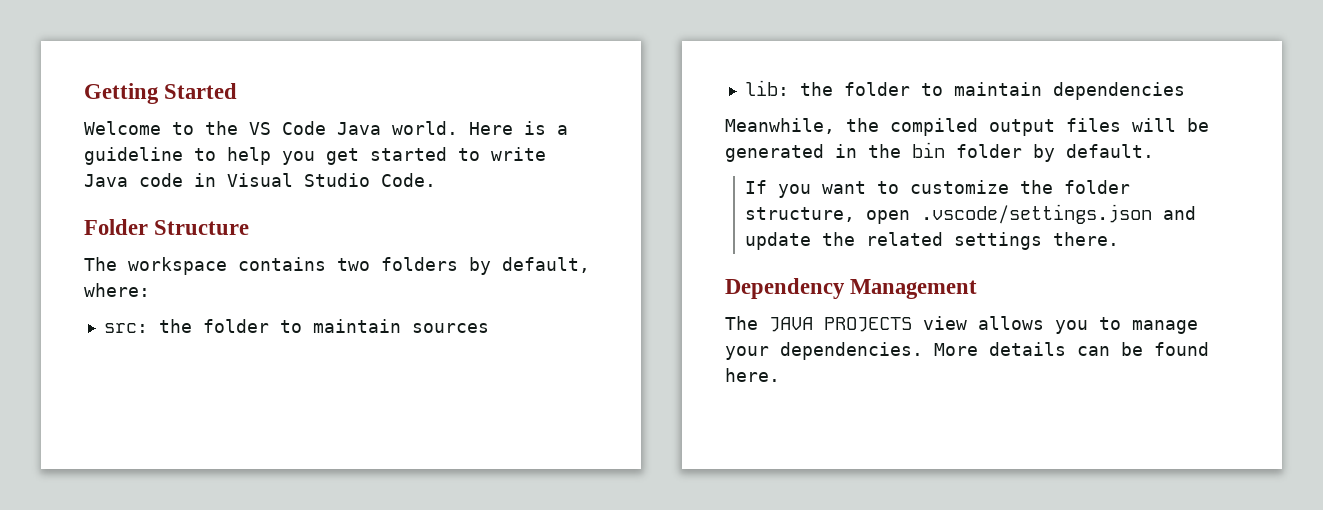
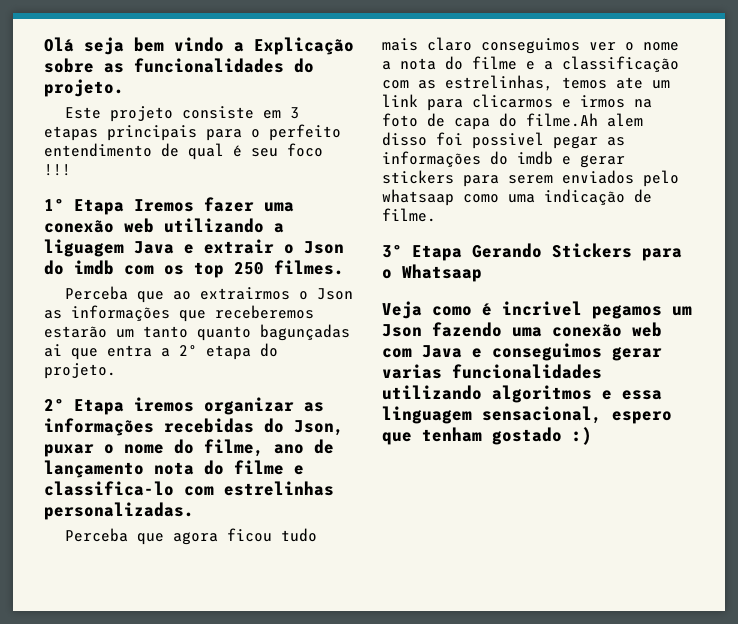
[84,83,238,104] [84,121,568,135] [84,147,546,165] [84,173,436,187] [84,219,250,235] [84,257,590,275] [84,283,150,297] [103,319,489,333] [744,80,1185,100] [725,118,1209,136] [725,142,1154,162] [745,180,1131,198] [745,204,1197,224] [745,232,1120,250] [725,278,978,299] [725,316,1198,334] [725,342,1209,360] [725,368,780,382] Getting Started // Welcome to the VS Code Java world. Here is a guideline to help you get started to write Java code in Visual Studio Code. // Folder Structure // The workspace contains two folders by default, where: // src: the folder to maintain sources // lib: the folder to maintain dependencies // Meanwhile, the compiled output files will be generated in the bin folder by default. // If you want to customize the folder structure, open .vscode/settings.json and update the related settings there. // Dependency Management // The JAVA PROJECTS view allows you to manage your dependencies. More details can be found here. -> [44,37,354,55] [44,58,314,73] [44,79,124,97] [64,106,299,122] [44,124,341,141] [44,143,323,160] [44,164,71,176] [44,197,294,215] [44,218,284,233] [44,239,344,257] [44,260,344,278] [64,286,353,303] [44,305,314,322] [44,324,350,341] [44,343,278,360] [44,363,116,379] [44,397,324,415] [44,418,344,436] [44,439,334,457] [44,460,304,478] [44,481,334,496] [44,502,194,520] [64,528,317,545] [382,37,679,54] [382,56,679,73] [382,75,670,91] [382,94,652,111] [382,113,643,130] [382,132,625,149] [382,151,625,168] [382,170,679,187] [382,189,652,206] [382,208,436,222] [382,243,682,261] [382,264,482,282] [382,301,692,319] [382,322,662,337] [382,343,662,361] [382,364,602,379] [382,385,662,403] [382,406,672,424] [382,427,592,445] Olá seja bem vindo a Explicação sobre as funcionalidades do projeto. // Este projeto consiste em 3 etapas principais para o perfeito entendimento de qual é seu foco !!! // 1º Etapa Iremos fazer uma conexão web utilizando a liguagem Java e extrair o Json do imdb com os top 250 filmes. // Perceba que ao extrairmos o Json as informações que receberemos estarão um tanto quanto bagunçadas ai que entra a 2º etapa do projeto. // 2º Etapa iremos organizar as informações recebidas do Json, puxar o nome do filme, ano de lançamento nota do filme e classifica-lo com estrelinhas personalizadas. // Perceba que agora ficou tudo mais claro conseguimos ver o nome a nota do filme e a classificação com as estrelinhas, temos ate um link para clicarmos e irmos na foto de capa do filme.Ah alem disso foi possivel pegar as informações do imdb e gerar stickers para serem enviados pelo whatsaap como uma indicação de filme. // 3º Etapa Gerando Stickers para o Whatsaap // Veja como é incrivel pegamos um Json fazendo uma conexão web com Java e conseguimos gerar varias funcionalidades utilizando algoritmos e essa linguagem sensacional, espero que tenham gostado :)

